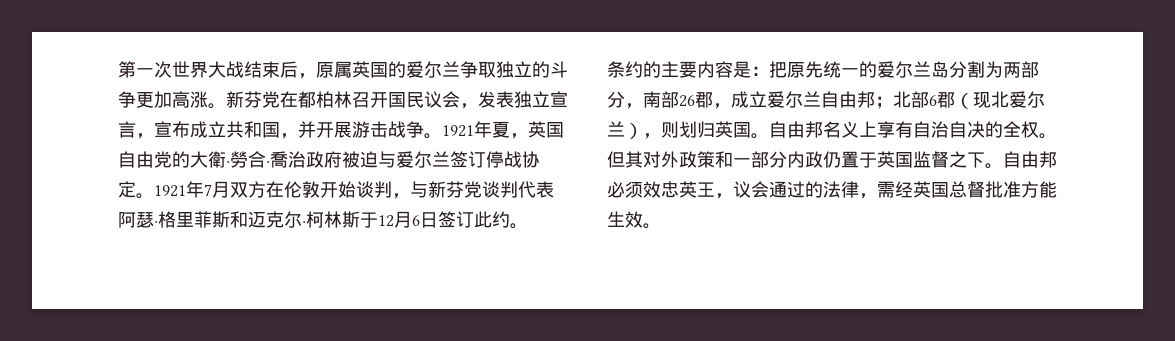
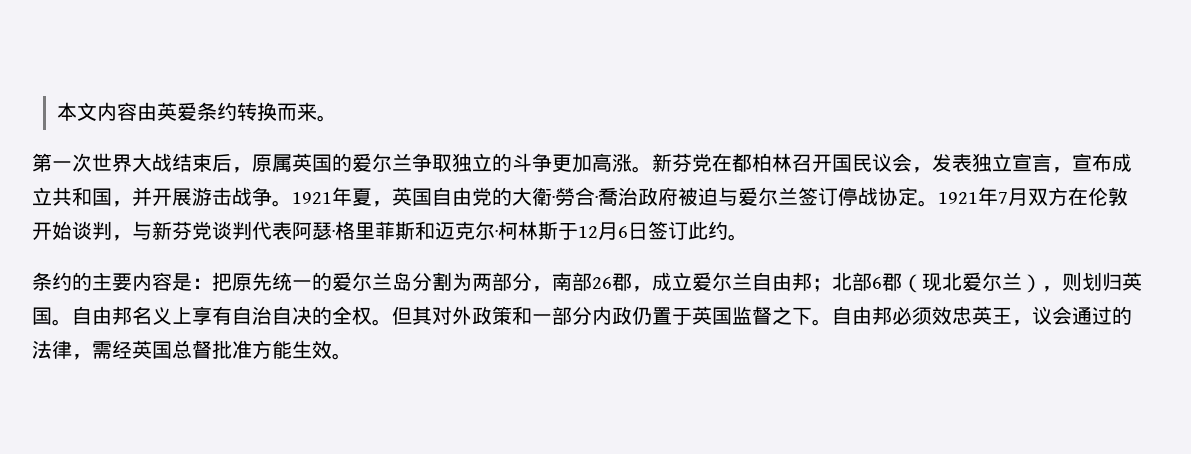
(118, 69) none -> [57,102,338,122] 本文内容由英爱条约转换而来。 //

